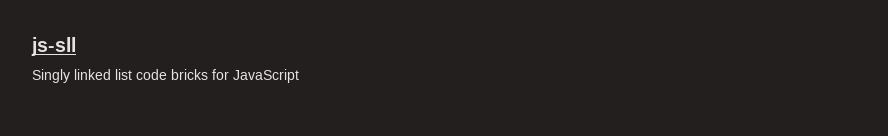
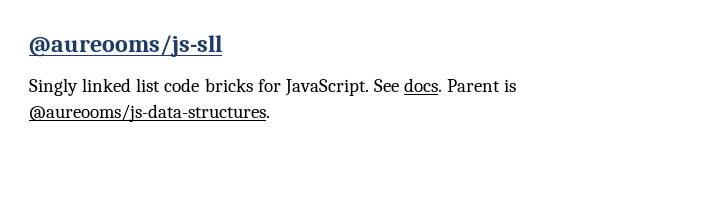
[31,37,76,56] js-sll -> [29,35,222,57] @aureooms/js-sll
[233,69,299,83] JavaScript -> [284,78,517,96] [29,104,270,122] JavaScript. See docs. Parent is @aureooms/js-data-structures.

